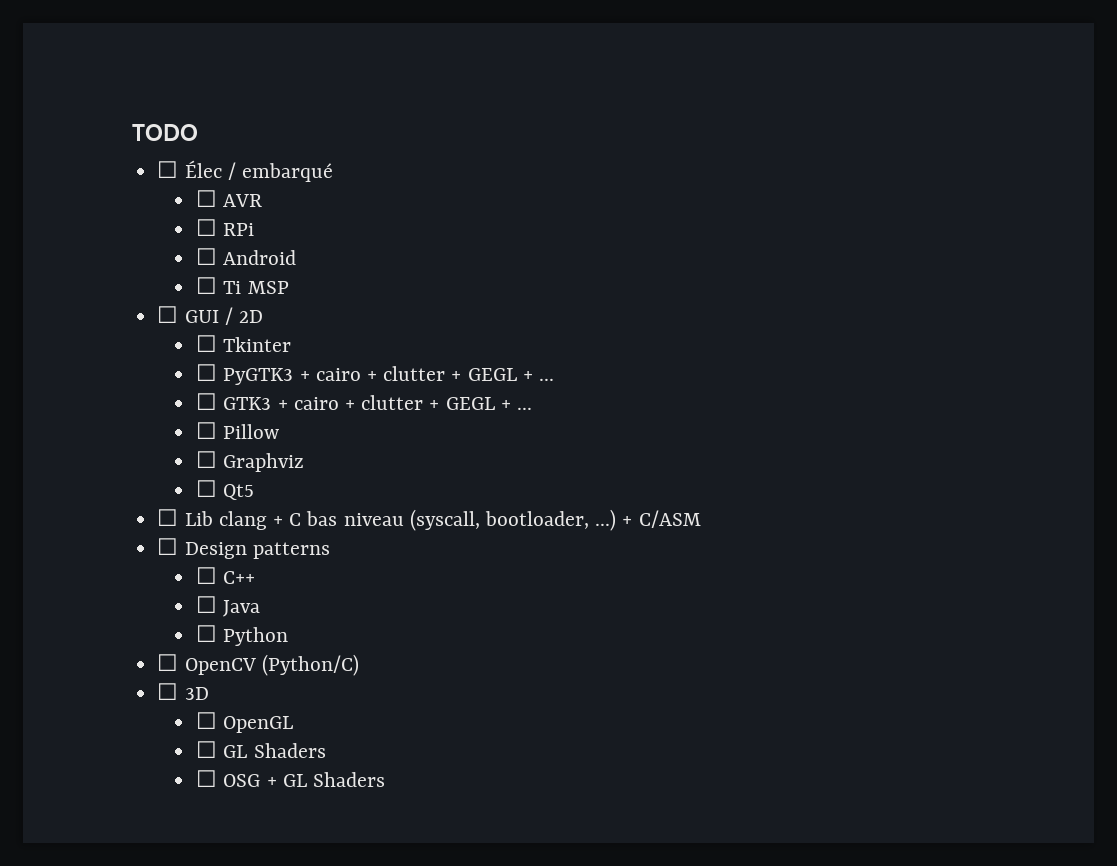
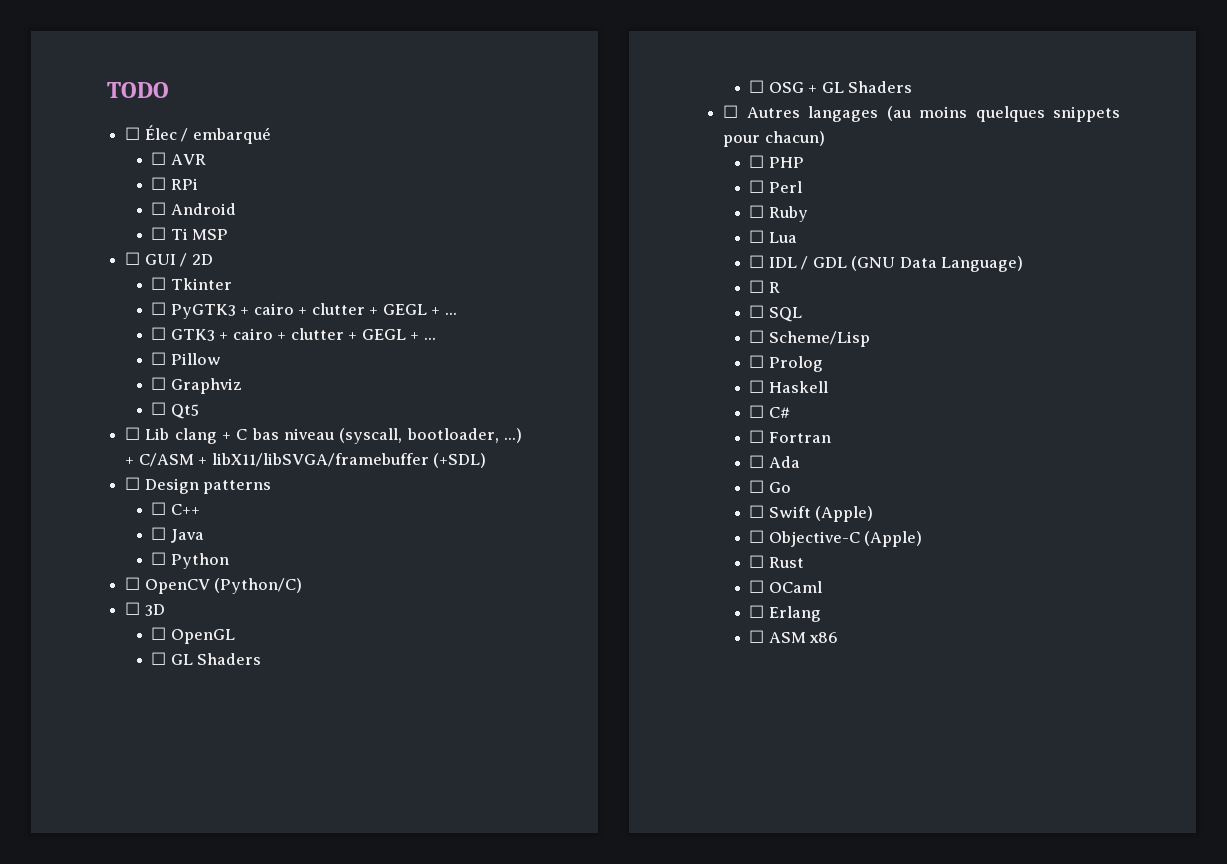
(701, 519) none -> [198,453,486,468] + libX11/libSVGA/framebuffer (+SDL)
(386, 779) none -> [723,105,1120,122] [723,131,825,147] [749,155,804,168] [749,180,802,193] [749,205,808,222] [749,230,797,243] [749,255,1024,272] [749,280,780,293] [749,305,802,322] [749,330,870,347] [749,355,823,372] [749,380,828,393] [749,405,790,418] [749,430,831,443] [749,455,800,468] [749,480,791,493] [749,505,874,522] [749,530,923,547] [749,555,804,568] [749,580,822,593] [749,605,821,622] [749,630,839,643] // ☐ Autres langages (au moins quelques snippets pour chacun) // ☐ PHP // ☐ Perl // ☐ Ruby // ☐ Lua // ☐ IDL / GDL (GNU Data Language) // ☐ R // ☐ SQL // ☐ Scheme/Lisp // ☐ Prolog // ☐ Haskell // ☐ C# // ☐ Fortran // ☐ Ada // ☐ Go // ☐ Swift (Apple) // ☐ Objective-C (Apple) // ☐ Rust // ☐ OCaml // ☐ Erlang // ☐ ASM x86

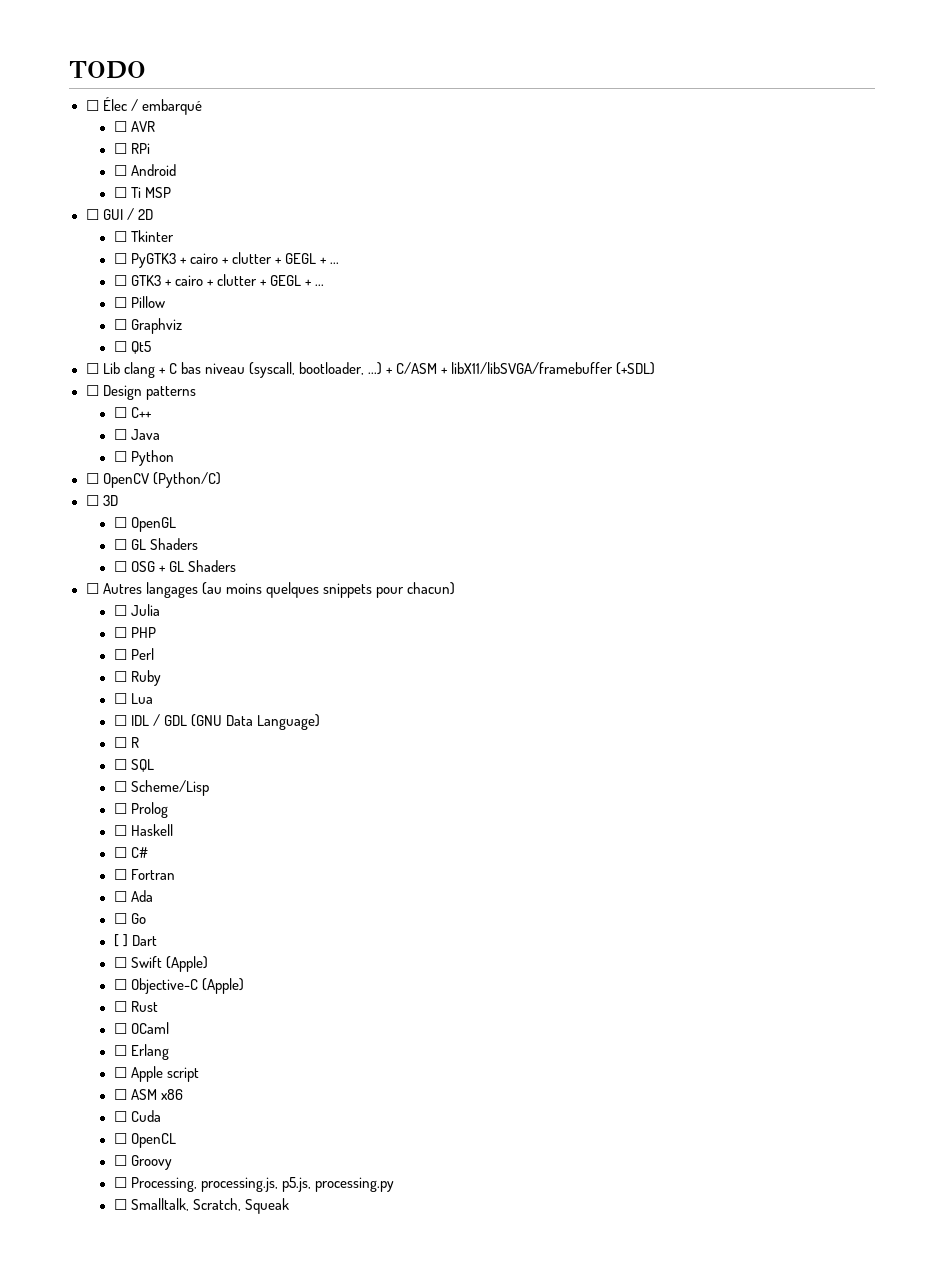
(825, 138) none -> [113,604,160,616] // ☐ Julia
(791, 487) none -> [113,934,157,947] // [ ] Dart
(821, 614) none -> [113,1066,199,1082] // ☐ Apple script
(839, 637) none -> [113,1110,161,1122] [113,1133,176,1148] [113,1155,172,1170] [113,1177,394,1192] [113,1198,289,1214] // ☐ Cuda // ☐ OpenCL // ☐ Groovy // ☐ Processing, processing.js, p5.js, processing.py // ☐ Smalltalk, Scratch, Squeak

